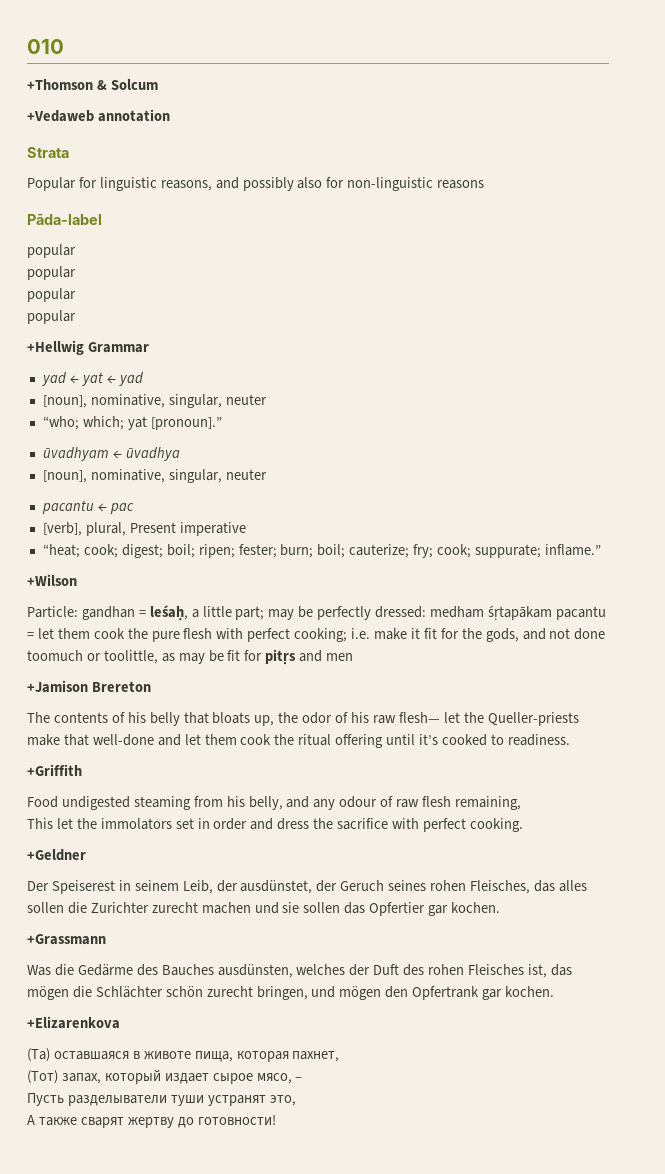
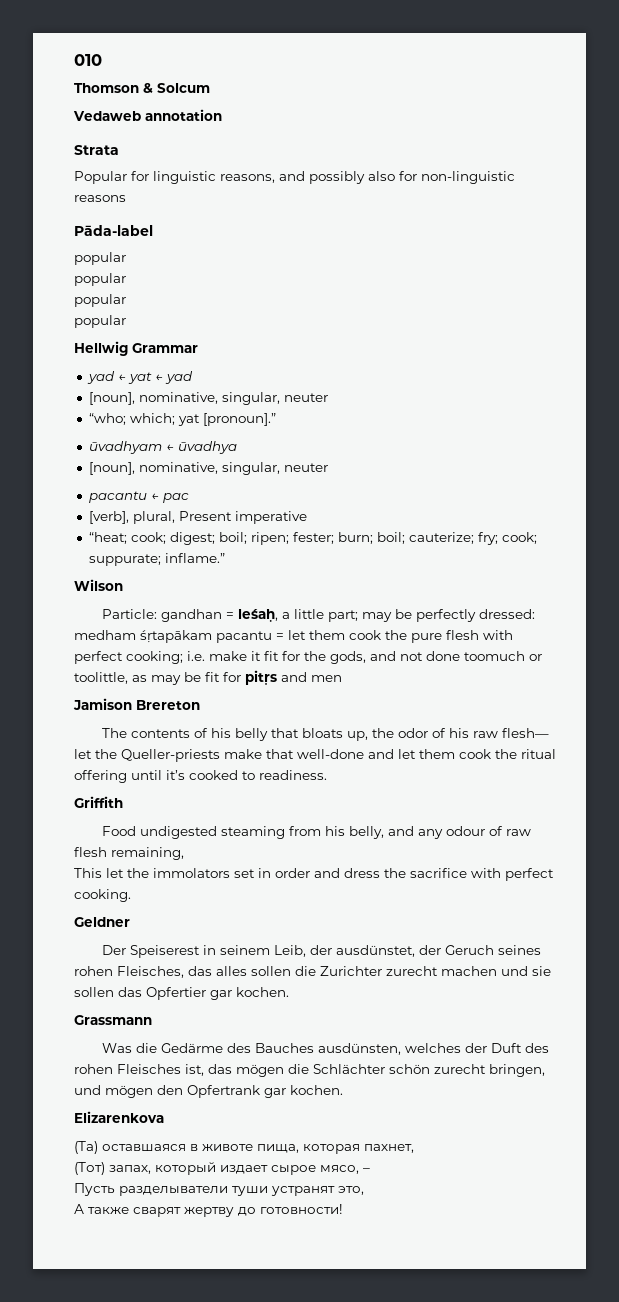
[27,79,93,90] +Thomson -> [74,83,139,93] Thomson
[27,110,94,122] +Vedaweb -> [73,111,141,121] Vedaweb
[27,340,84,355] +Hellwig -> [74,341,128,356] Hellwig
[27,574,77,586] +Wilson -> [74,579,123,591] Wilson
[27,680,88,693] +Jamison -> [73,698,132,710] Jamison
[27,764,82,776] +Griffith -> [74,796,123,808] Griffith
[27,849,86,861] +Geldner -> [74,917,130,927] Geldner
[27,934,106,945] +Grassmann -> [74,1015,152,1025] Grassmann
[27,1016,120,1029] +Elizarenkova -> [74,1111,164,1123] Elizarenkova

